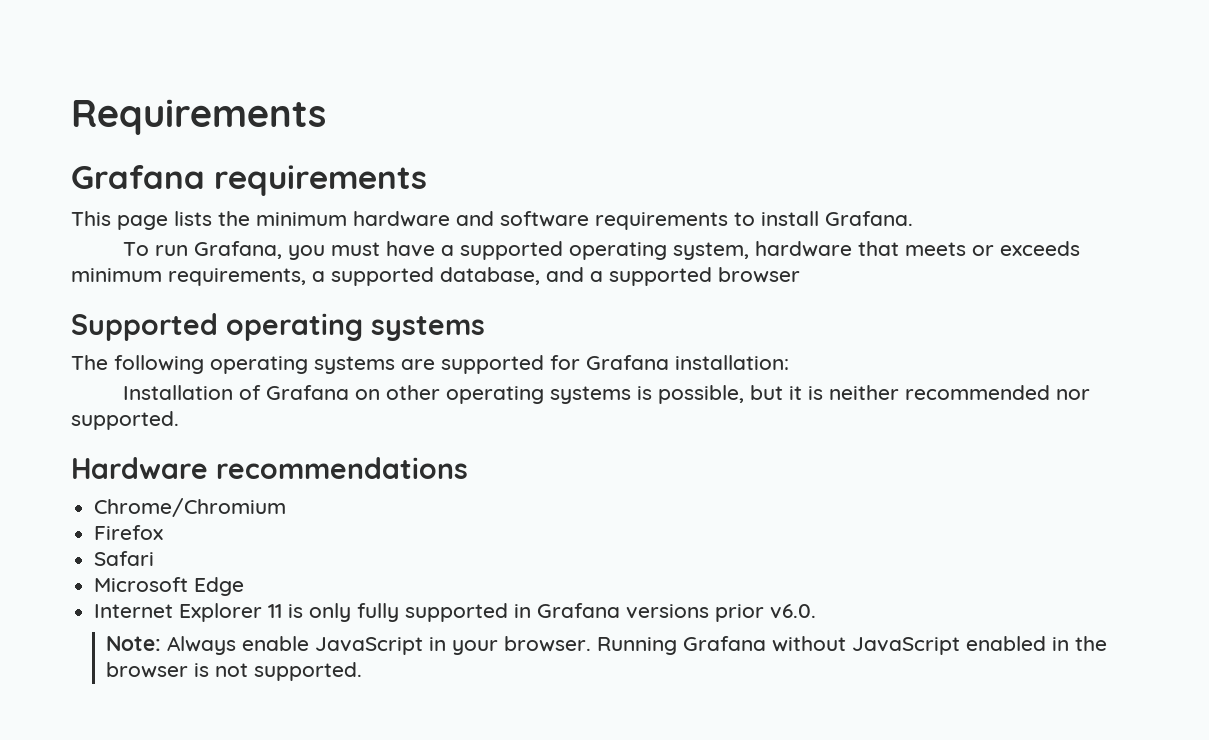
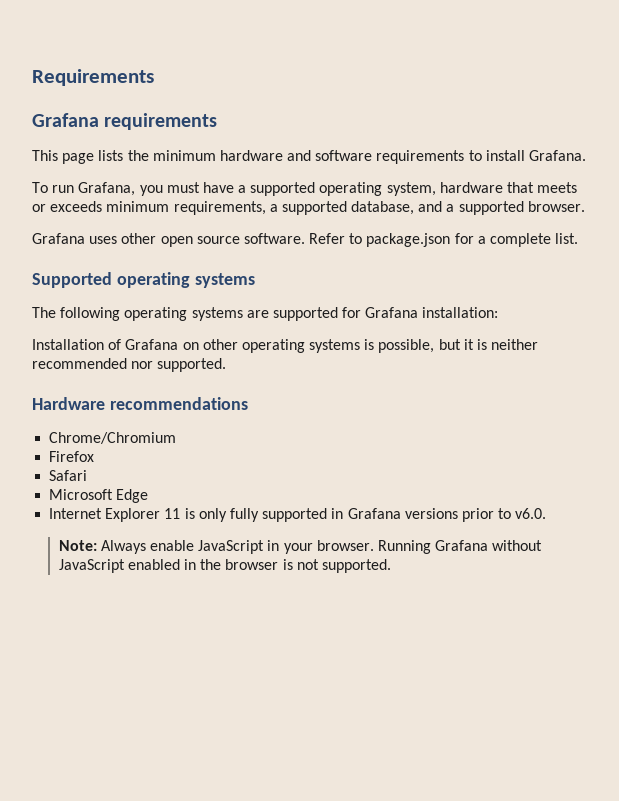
[718,267,800,283] browser -> [527,201,585,212] [32,233,579,247] browser. // Grafana uses other open source software. Refer to package.json for a complete list.
(765, 613) none -> [498,508,512,519] to

